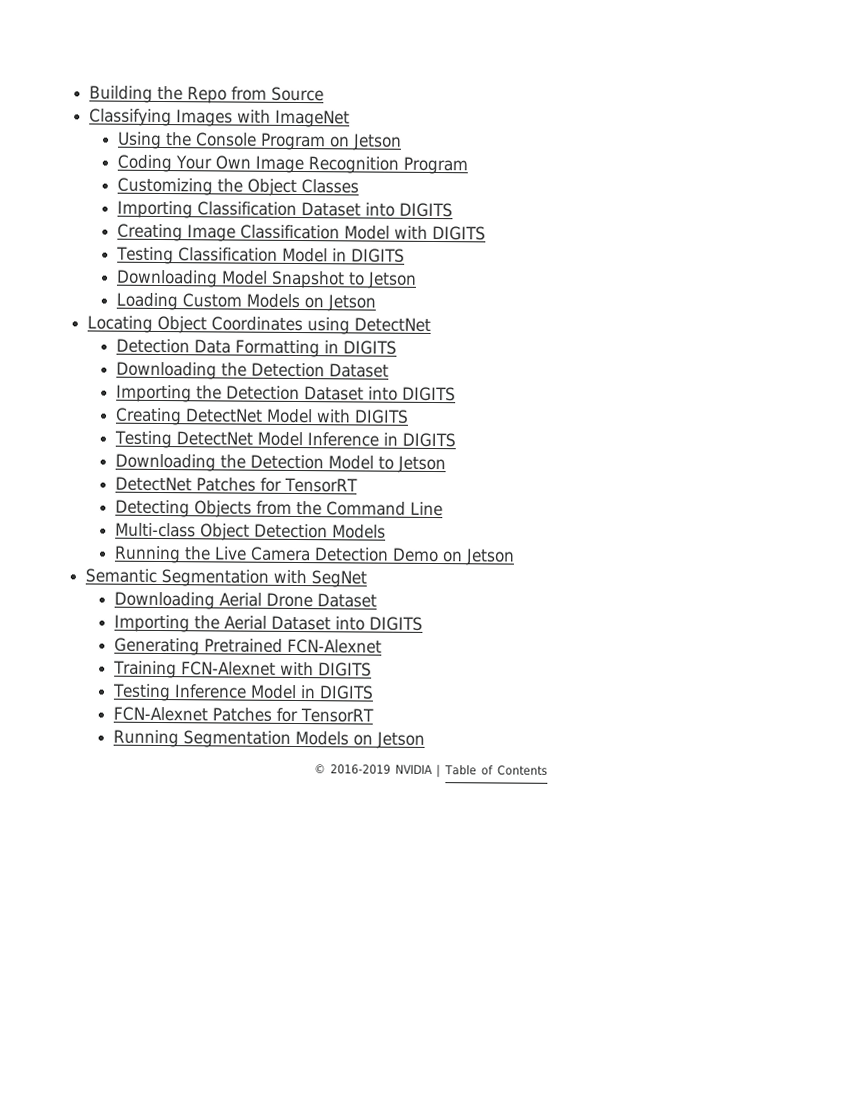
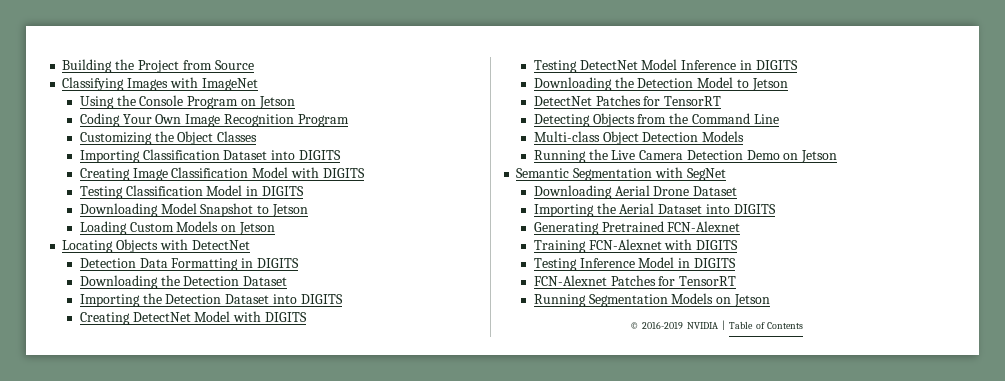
[187,86,228,104] Repo -> [137,60,179,73] Project
[157,315,351,335] Object Coordinates using -> [116,239,188,253] Objects with

